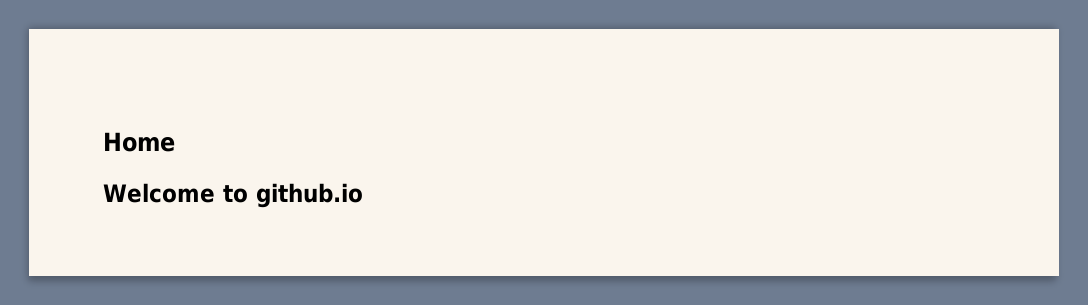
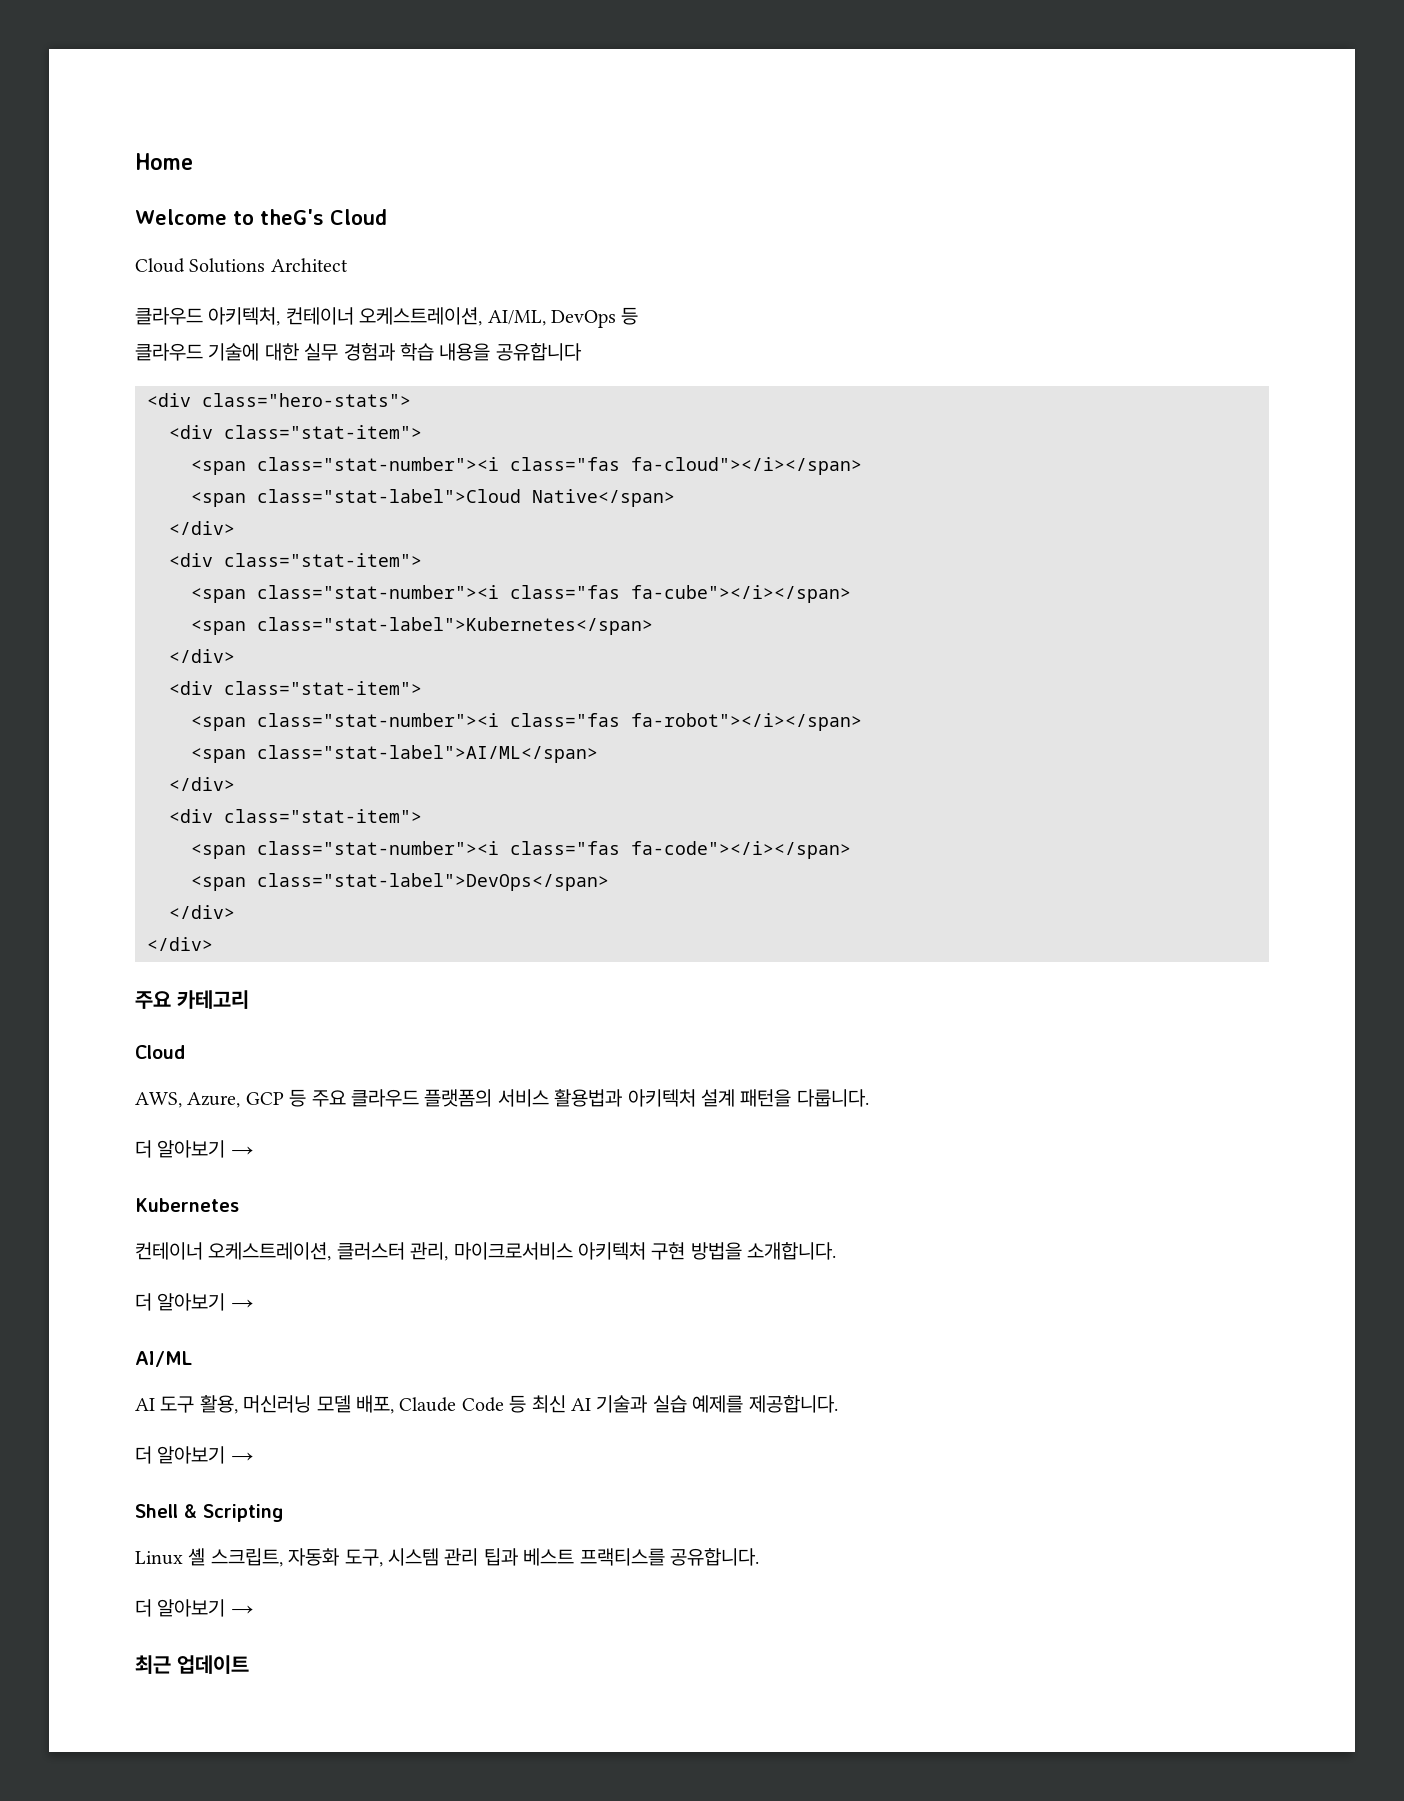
[255,183,363,208] github.io -> [259,209,387,225] [135,258,348,273] [135,307,639,328] [135,343,582,361] [147,393,411,407] [169,425,422,439] [191,457,862,475] [191,489,675,507] [169,521,235,535] [169,553,422,567] [191,585,851,603] [191,617,653,635] [169,649,235,663] [169,681,422,695] [191,713,862,731] [191,745,598,763] [169,777,235,791] [169,809,422,823] [191,841,851,859] [191,873,609,891] [169,905,235,919] [147,937,213,951] [135,990,249,1009] [135,1045,185,1059] [135,1089,869,1108] [135,1140,254,1158] [135,1198,239,1212] [135,1242,837,1261] [135,1293,254,1311] [135,1351,192,1367] [135,1395,838,1414] [135,1446,254,1464] [135,1504,283,1522] [135,1548,759,1567] [135,1599,254,1617] [135,1655,249,1674] theG's Cloud // Cloud Solutions Architect // 클라우드 아키텍처, 컨테이너 오케스트레이션, AI/ML, DevOps 등 // 클라우드 기술에 대한 실무 경험과 학습 내용을 공유합니다 // <div class="hero-stats"> // <div class="stat-item"> // <span class="stat-number"><i class="fas fa-cloud"></i></span> // <span class="stat-label">Cloud Native</span> // </div> // <div class="stat-item"> // <span class="stat-number"><i class="fas fa-cube"></i></span> // <span class="stat-label">Kubernetes</span> // </div> // <div class="stat-item"> // <span class="stat-number"><i class="fas fa-robot"></i></span> // <span class="stat-label">AI/ML</span> // </div> // <div class="stat-item"> // <span class="stat-number"><i class="fas fa-code"></i></span> // <span class="stat-label">DevOps</span> // </div> // </div> // 주요 카테고리 // Cloud // AWS, Azure, GCP 등 주요 클라우드 플랫폼의 서비스 활용법과 아키텍처 설계 패턴을 다룹니다. // 더 알아보기 → // Kubernetes // 컨테이너 오케스트레이션, 클러스터 관리, 마이크로서비스 아키텍처 구현 방법을 소개합니다. // 더 알아보기 → // AI/ML // AI 도구 활용, 머신러닝 모델 배포, Claude Code 등 최신 AI 기술과 실습 예제를 제공합니다. // 더 알아보기 → // Shell & Scripting // Linux 셸 스크립트, 자동화 도구, 시스템 관리 팁과 베스트 프랙티스를 공유합니다. // 더 알아보기 → // 최근 업데이트

